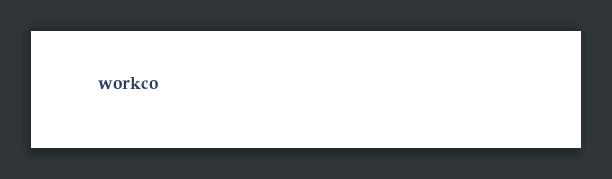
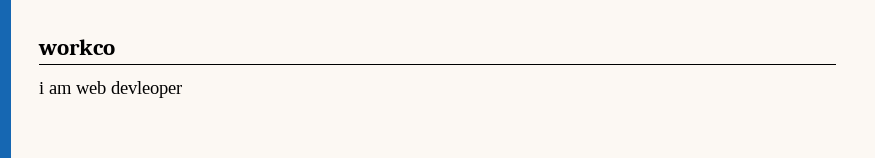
(158, 83) none -> [39,81,182,98] // i am web devleoper

